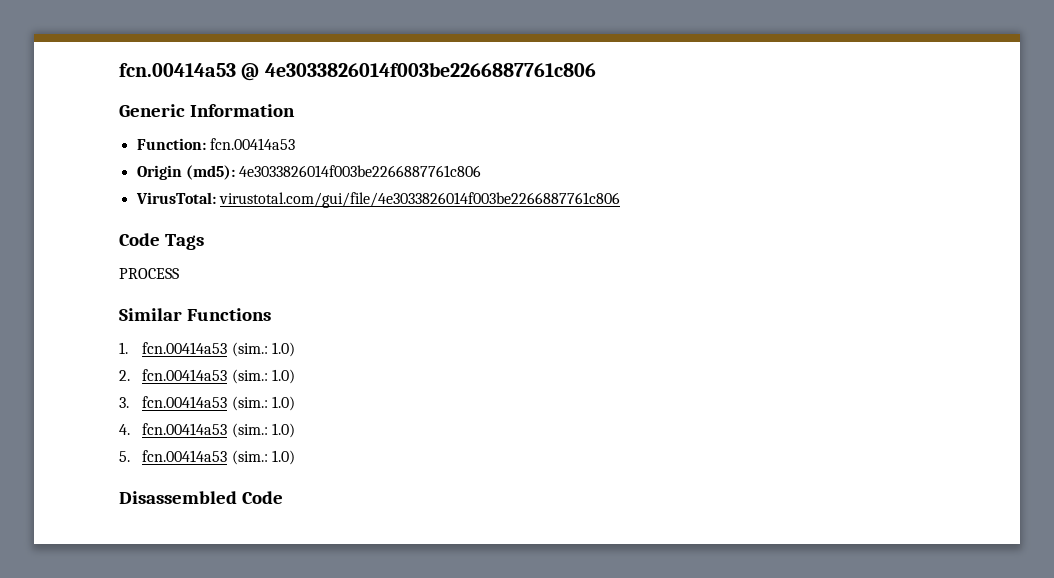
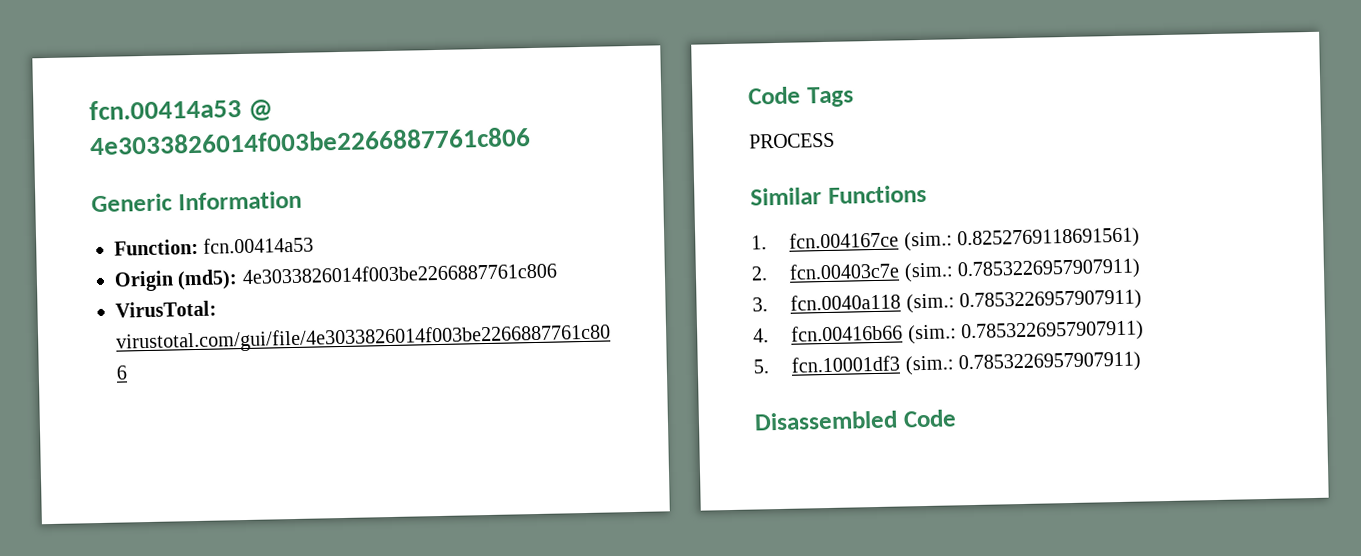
[142,342,296,357] [119,369,296,384] [119,396,296,411] [119,423,296,438] [119,450,296,465] fcn.00414a53 (sim.: 1.0) // 2. fcn.00414a53 (sim.: 1.0) // 3. fcn.00414a53 (sim.: 1.0) // 4. fcn.00414a53 (sim.: 1.0) // 5. fcn.00414a53 (sim.: 1.0) -> [789,227,1141,252] [751,258,1142,283] [752,289,1143,314] [753,320,1145,345] [753,351,1143,376] fcn.004167ce (sim.: 0.8252769118691561) // 2. fcn.00403c7e (sim.: 0.7853226957907911) // 3. fcn.0040a118 (sim.: 0.7853226957907911) // 4. fcn.00416b66 (sim.: 0.7853226957907911) // 5. fcn.10001df3 (sim.: 0.7853226957907911)

